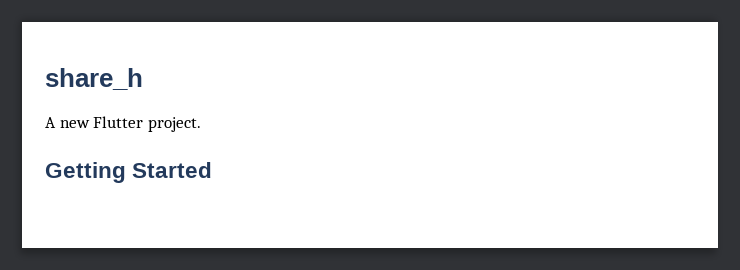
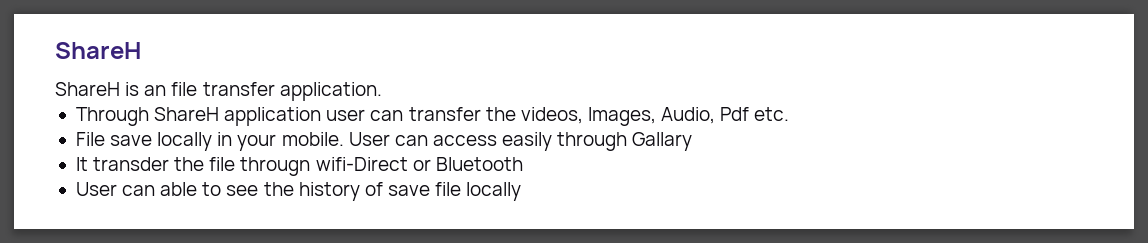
[45,68,143,90] [45,116,201,132] [45,162,213,183] share_h // A new Flutter project. // Getting Started -> [55,42,141,59] [55,82,382,101] [75,107,790,126] [75,132,693,151] [75,157,523,176] [75,182,522,201] ShareH // ShareH is an file transfer application. // Through ShareH application user can transfer the videos, Images, Audio, Pdf etc. // File save locally in your mobile. User can access easily through Gallary // It transder the file througn wifi-Direct or Bluetooth // User can able to see the history of save file locally

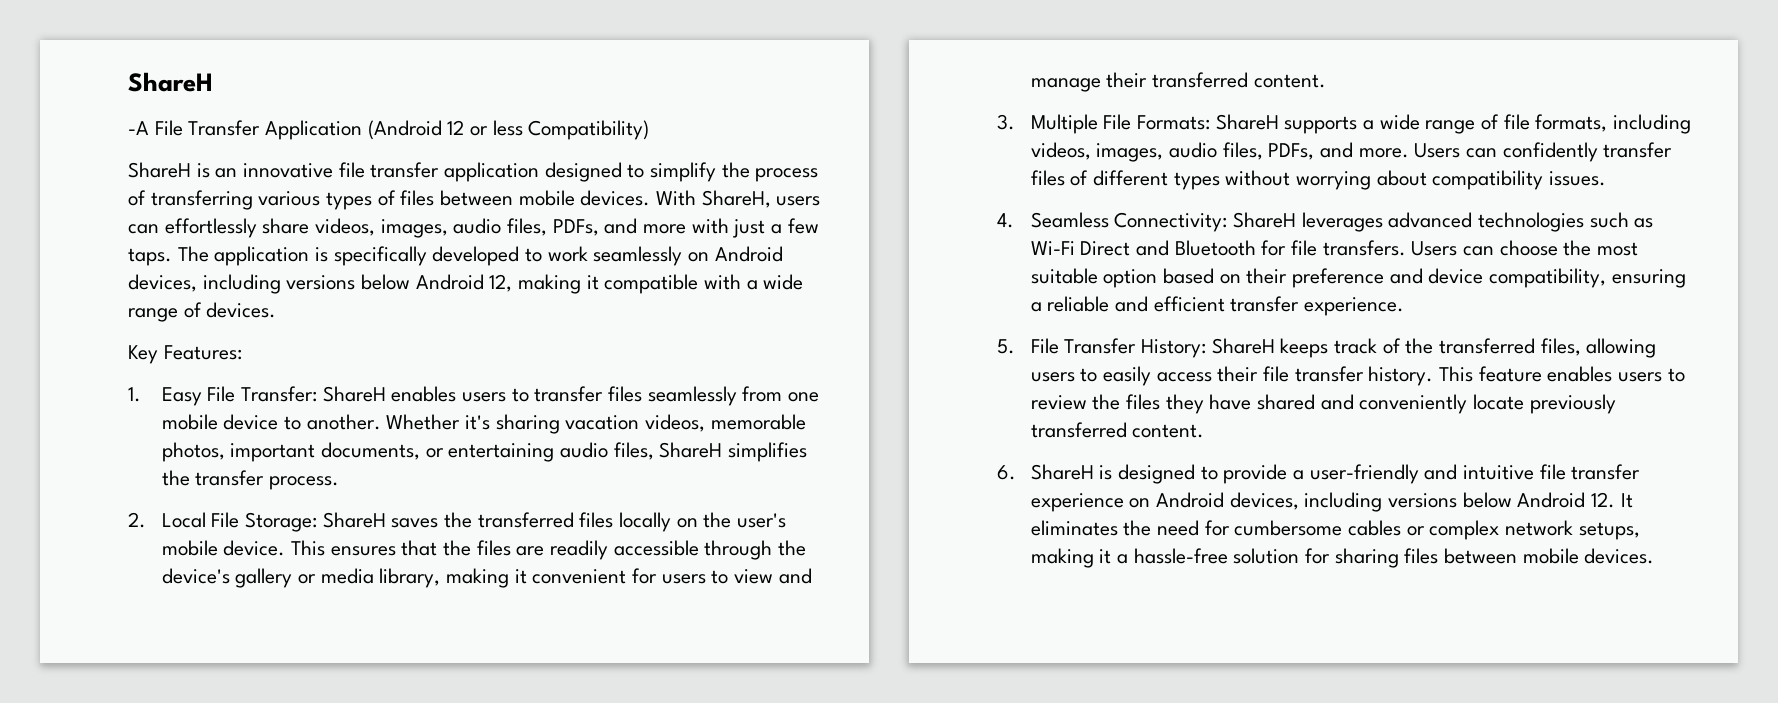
[55,42,141,59] ShareH -> [128,72,213,92] [128,120,650,140] ShareH // -A File Transfer Application (Android 12 or less Compatibility)
[171,82,382,101] [75,107,790,126] [75,132,693,151] [75,157,523,176] [75,182,522,201] file transfer application. // Through ShareH application user can transfer the videos, Images, Audio, Pdf etc. // File save locally in your mobile. User can access easily through Gallary // It transder the file througn wifi-Direct or Bluetooth // User can able to see the history of save file locally -> [243,162,819,182] [128,190,821,210] [128,218,819,238] [128,246,783,266] [128,274,804,294] [128,302,277,322] [128,345,242,364] [128,386,819,406] [161,414,806,434] [161,442,807,462] [161,470,339,490] [128,512,786,532] [161,540,806,560] [161,568,812,588] [1030,72,1326,92] [997,114,1691,134] [1030,142,1673,162] [1030,170,1606,190] [997,212,1654,232] [1030,240,1638,256] [1030,268,1686,288] [1030,296,1404,316] [997,338,1657,358] [1030,366,1685,386] [1030,394,1616,414] [1030,422,1205,438] [997,464,1641,484] [1030,492,1633,512] [1030,520,1640,540] [1030,548,1655,568] innovative file transfer application designed to simplify the process of transferring various types of files between mobile devices. With ShareH, users can effortlessly share videos, images, audio files, PDFs, and more with just a few taps. The application is specifically developed to work seamlessly on Android devices, including versions below Android 12, making it compatible with a wide range of devices. // Key Features: // 1. Easy File Transfer: ShareH enables users to transfer files seamlessly from one mobile device to another. Whether it's sharing vacation videos, memorable photos, important documents, or entertaining audio files, ShareH simplifies the transfer process. // 2. Local File Storage: ShareH saves the transferred files locally on the user's mobile device. This ensures that the files are readily accessible through the device's gallery or media library, making it convenient for users to view and manage their transferred content. // 3. Multiple File Formats: ShareH supports a wide range of file formats, including videos, images, audio files, PDFs, and more. Users can confidently transfer files of different types without worrying about compatibility issues. // 4. Seamless Connectivity: ShareH leverages advanced technologies such as Wi-Fi Direct and Bluetooth for file transfers. Users can choose the most suitable option based on their preference and device compatibility, ensuring a reliable and efficient transfer experience. // 5. File Transfer History: ShareH keeps track of the transferred files, allowing users to easily access their file transfer history. This feature enables users to review the files they have shared and conveniently locate previously transferred content. // 6. ShareH is designed to provide a user-friendly and intuitive file transfer experience on Android devices, including versions below Android 12. It eliminates the need for cumbersome cables or complex network setups, making it a hassle-free solution for sharing files between mobile devices.

